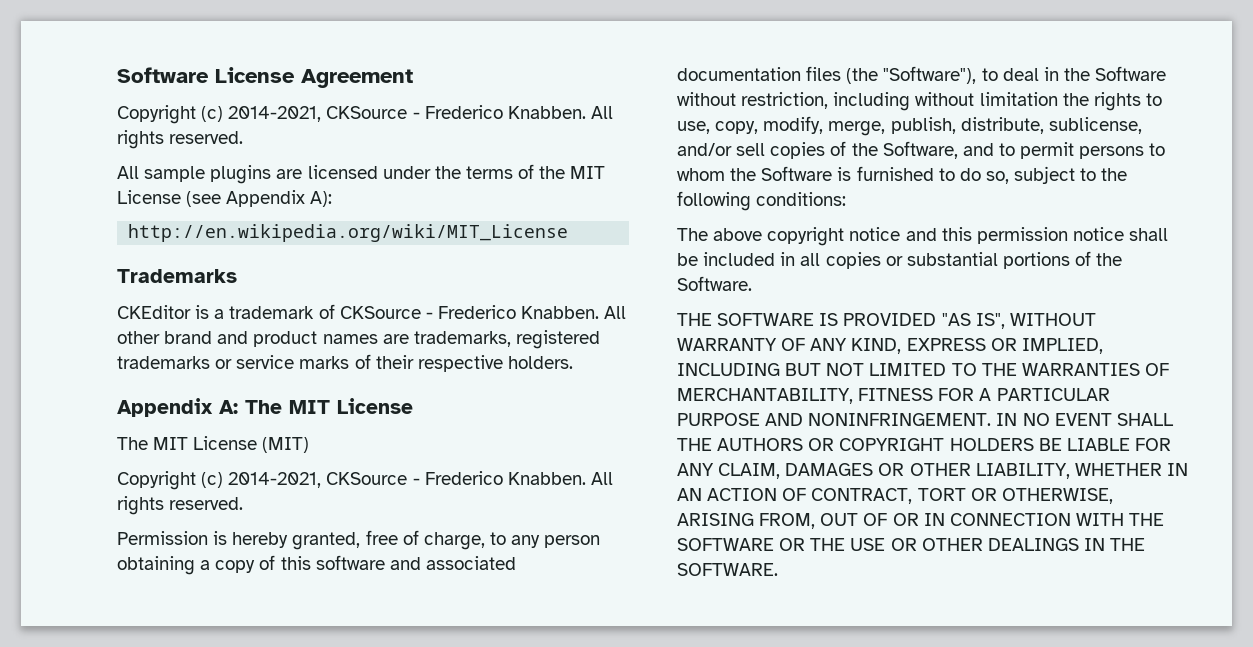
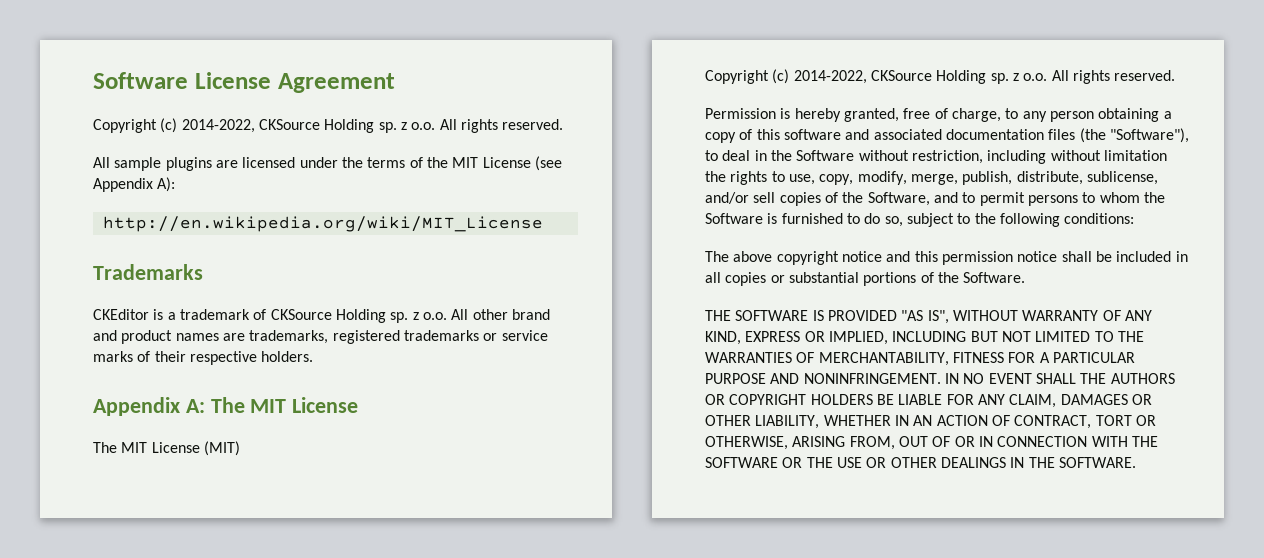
[228,105,586,122] 2014-2021, CKSource - Frederico Knabben. -> [181,119,436,133] 2014-2022, CKSource Holding sp. z o.o.
[425,305,600,319] - Frederico Knabben. -> [335,309,447,323] Holding sp. z o.o.
[228,471,586,488] 2014-2021, CKSource - Frederico Knabben. -> [793,70,1048,84] 2014-2022, CKSource Holding sp. z o.o.

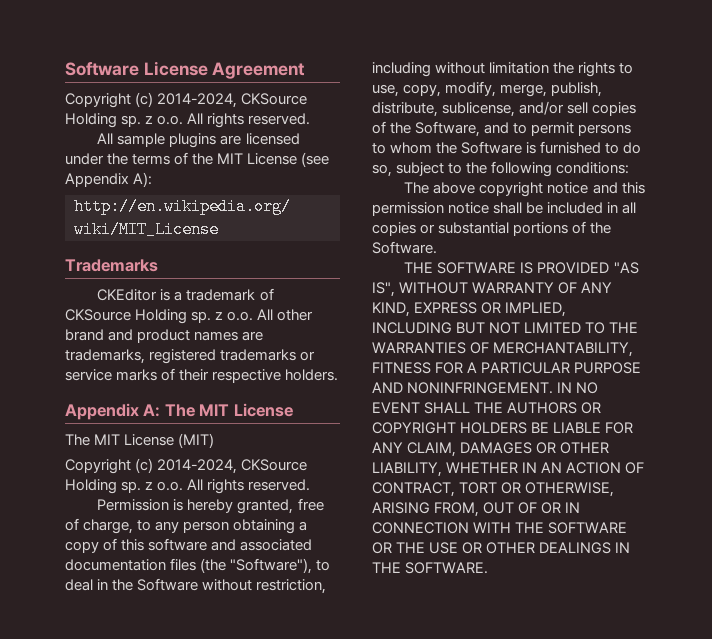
[181,119,255,133] 2014-2022, -> [157,93,238,108] 2014-2024,
[793,70,867,84] 2014-2022, -> [157,459,238,474] 2014-2024,

